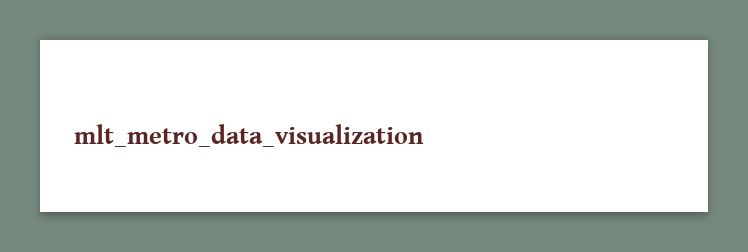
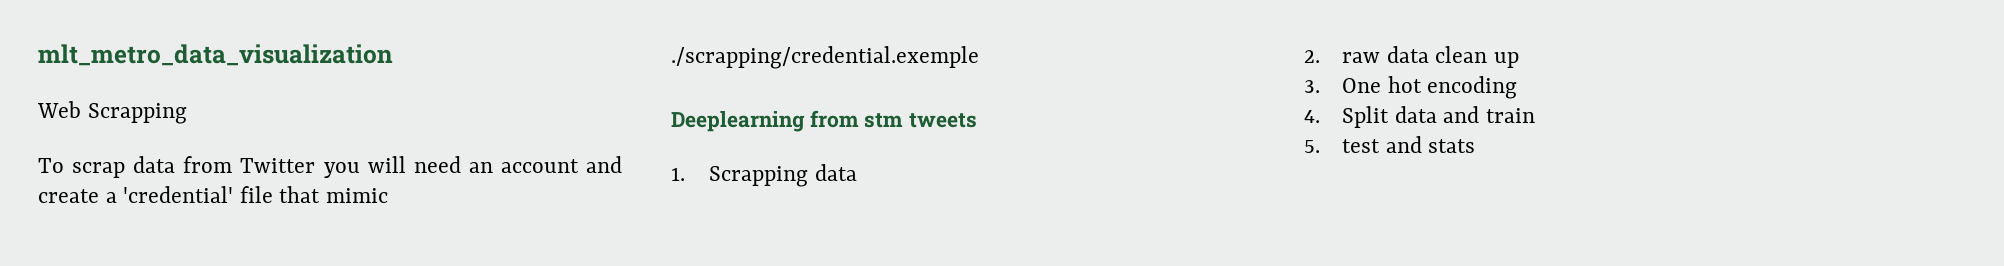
(424, 135) none -> [37,101,187,124] [38,156,623,178] [38,186,389,203] [671,46,979,69] [671,110,978,132] [671,164,857,187] [1304,46,1519,68] [1304,76,1518,99] [1304,106,1535,128] [1304,136,1476,153] // Web Scrapping // To scrap data from Twitter you will need an account and create a 'credential' file that mimic ./scrapping/credential.exemple // Deeplearning from stm tweets // 1. Scrapping data // 2. raw data clean up // 3. One hot encoding // 4. Split data and train // 5. test and stats

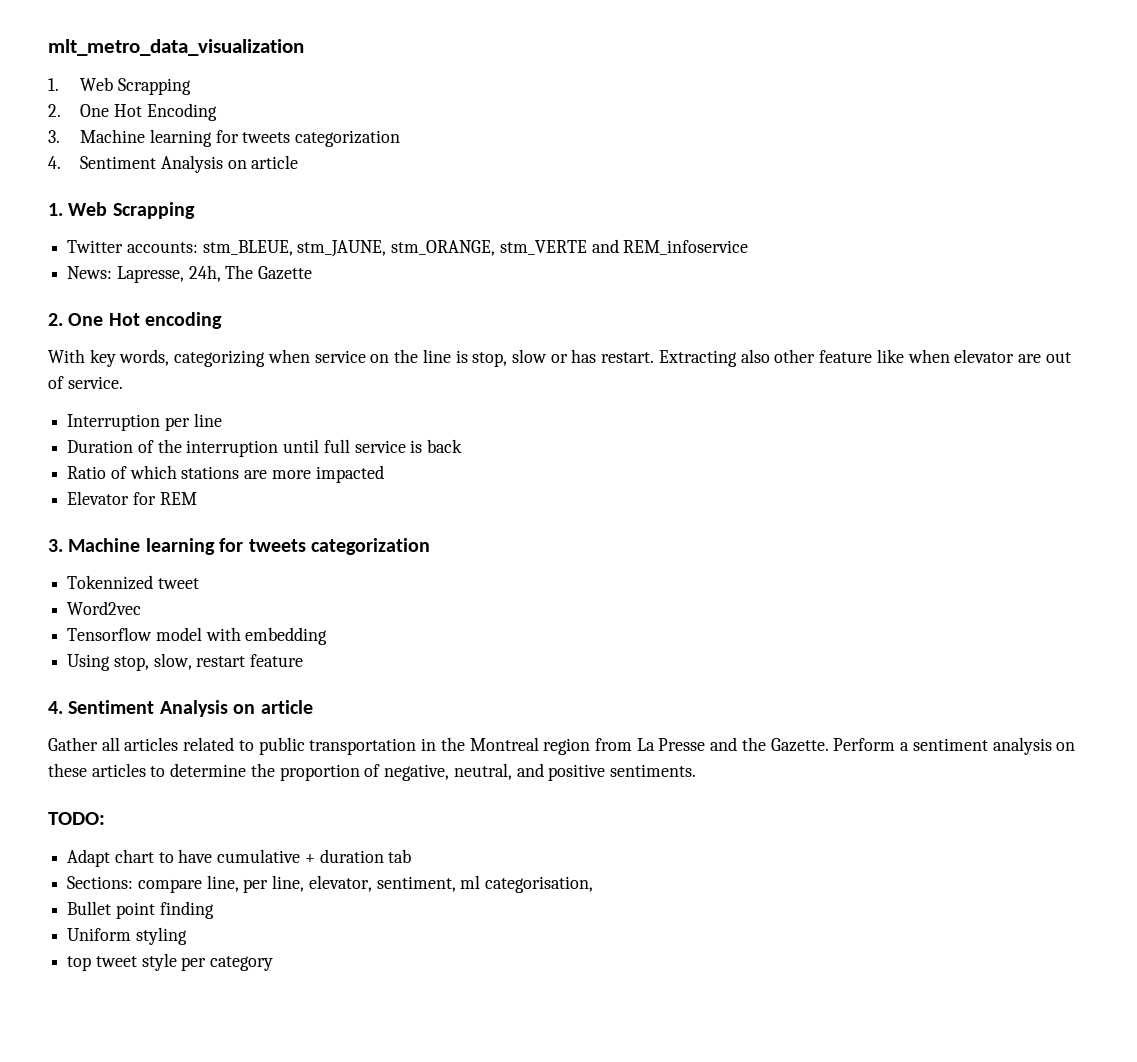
[37,101,187,124] [38,156,623,178] [38,186,389,203] [671,46,979,69] [671,110,978,132] [671,164,857,187] [1304,46,1519,68] [1304,76,1518,99] [1304,106,1535,128] [1304,136,1476,153] Web Scrapping // To scrap data from Twitter you will need an account and create a 'credential' file that mimic ./scrapping/credential.exemple // Deeplearning from stm tweets // 1. Scrapping data // 2. raw data clean up // 3. One hot encoding // 4. Split data and train // 5. test and stats -> [48,77,192,95] [48,103,217,121] [48,129,401,147] [48,155,299,173] [48,202,195,219] [67,239,749,257] [67,265,313,283] [48,312,223,329] [48,349,1071,367] [48,376,123,389] [67,413,222,431] [67,439,463,457] [67,465,384,483] [67,491,197,505] [48,538,430,555] [67,575,199,590] [67,601,142,615] [67,627,328,645] [67,653,304,671] [48,700,313,717] [48,737,1076,755] [48,763,696,781] [48,812,105,825] [67,849,412,867] [67,875,594,893] [67,901,214,919] [67,927,187,945] [67,953,274,971] 1. Web Scrapping // 2. One Hot Encoding // 3. Machine learning for tweets categorization // 4. Sentiment Analysis on article // 1. Web Scrapping // Twitter accounts: stm_BLEUE, stm_JAUNE, stm_ORANGE, stm_VERTE and REM_infoservice // News: Lapresse, 24h, The Gazette // 2. One Hot encoding // With key words, categorizing when service on the line is stop, slow or has restart. Extracting also other feature like when elevator are out of service. // Interruption per line // Duration of the interruption until full service is back // Ratio of which stations are more impacted // Elevator for REM // 3. Machine learning for tweets categorization // Tokennized tweet // Word2vec // Tensorflow model with embedding // Using stop, slow, restart feature // 4. Sentiment Analysis on article // Gather all articles related to public transportation in the Montreal region from La Presse and the Gazette. Perform a sentiment analysis on these articles to determine the proportion of negative, neutral, and positive sentiments. // TODO: // Adapt chart to have cumulative + duration tab // Sections: compare line, per line, elevator, sentiment, ml categorisation, // Bullet point finding // Uniform styling // top tweet style per category

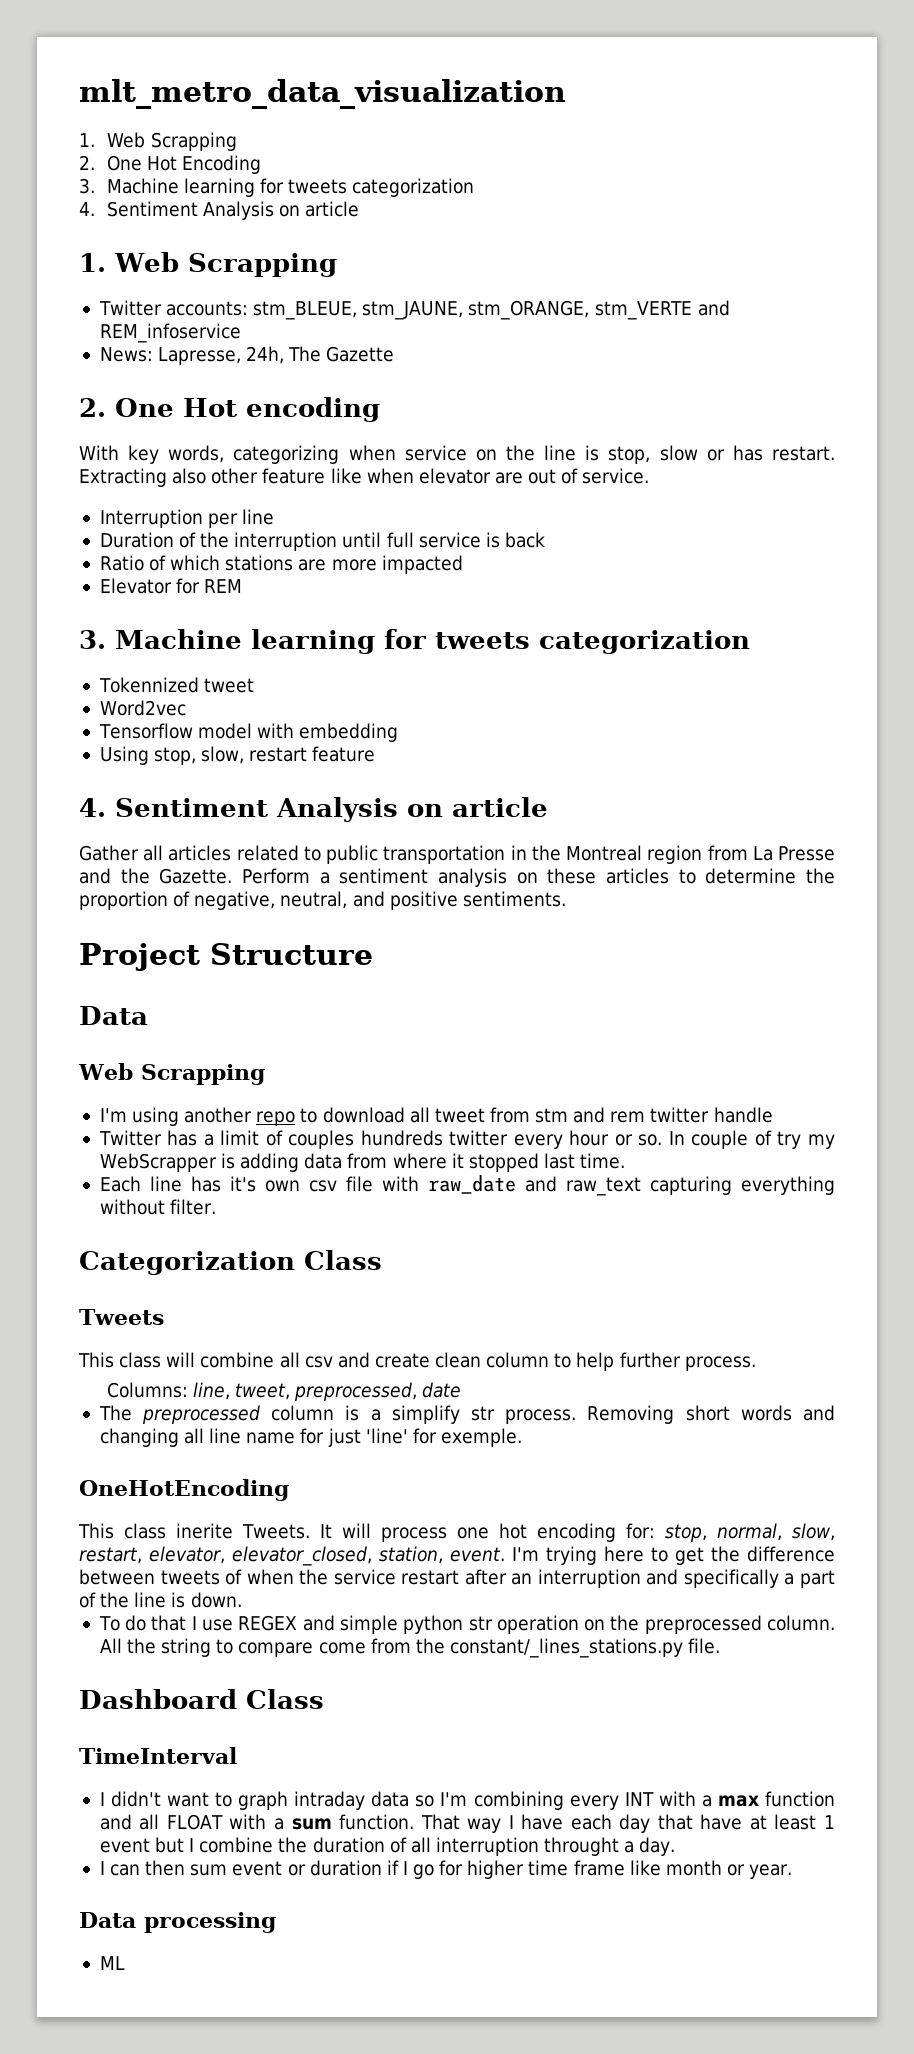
[48,812,105,825] [67,849,412,867] [67,875,594,893] [67,901,214,919] [67,927,187,945] [67,953,274,971] TODO: // Adapt chart to have cumulative + duration tab // Sections: compare line, per line, elevator, sentiment, ml categorisation, // Bullet point finding // Uniform styling // top tweet style per category -> [79,943,373,971] [79,1006,148,1025] [78,1063,265,1085] [99,1107,773,1126] [98,1130,836,1149] [99,1153,626,1172] [99,1175,835,1196] [99,1199,217,1215] [79,1250,382,1275] [79,1309,164,1325] [78,1352,756,1371] [106,1382,462,1401] [98,1405,835,1424] [99,1428,522,1447] [79,1479,289,1501] [78,1523,835,1542] [79,1546,835,1566] [79,1569,836,1588] [79,1592,242,1608] [98,1615,836,1634] [99,1638,721,1658] [79,1689,324,1709] [79,1747,237,1764] [99,1791,836,1810] [99,1814,835,1833] [99,1837,676,1856] [99,1860,793,1879] [79,1912,276,1933] [99,1956,125,1970] Project Structure // Data // Web Scrapping // I'm using another repo to download all tweet from stm and rem twitter handle // Twitter has a limit of couples hundreds twitter every hour or so. In couple of try my WebScrapper is adding data from where it stopped last time. // Each line has it's own csv file with raw_date and raw_text capturing everything without filter. // Categorization Class // Tweets // This class will combine all csv and create clean column to help further process. // Columns: line, tweet, preprocessed, date // The preprocessed column is a simplify str process. Removing short words and changing all line name for just 'line' for exemple. // OneHotEncoding // This class inerite Tweets. It will process one hot encoding for: stop, normal, slow, restart, elevator, elevator_closed, station, event. I'm trying here to get the difference between tweets of when the service restart after an interruption and specifically a part of the line is down. // To do that I use REGEX and simple python str operation on the preprocessed column. All the string to compare come from the constant/_lines_stations.py file. // Dashboard Class // TimeInterval // I didn't want to graph intraday data so I'm combining every INT with a max function and all FLOAT with a sum function. That way I have each day that have at least 1 event but I combine the duration of all interruption throught a day. // I can then sum event or duration if I go for higher time frame like month or year. // Data processing // ML

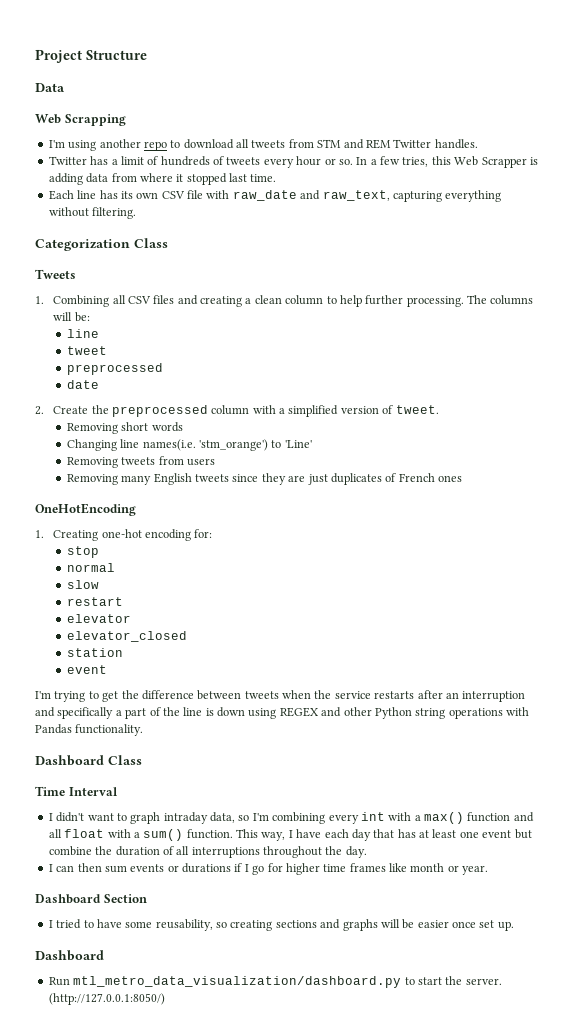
[79,79,566,109] [79,132,237,151] [79,155,261,174] [79,178,475,197] [79,201,359,220] [79,252,337,277] [98,300,730,320] [99,323,241,343] [99,346,395,365] [79,397,380,422] [79,445,835,464] [79,468,650,487] [99,509,275,528] [99,532,545,551] [99,555,463,574] [99,578,243,594] [79,629,750,654] [98,677,254,693] [99,700,186,716] [98,723,399,742] [99,746,376,765] [79,797,548,822] [79,845,836,864] [79,868,835,887] [79,891,566,910] mlt_metro_data_visualization // 1. Web Scrapping // 2. One Hot Encoding // 3. Machine learning for tweets categorization // 4. Sentiment Analysis on article // 1. Web Scrapping // Twitter accounts: stm_BLEUE, stm_JAUNE, stm_ORANGE, stm_VERTE and REM_infoservice // News: Lapresse, 24h, The Gazette // 2. One Hot encoding // With key words, categorizing when service on the line is stop, slow or has restart. Extracting also other feature like when elevator are out of service. // Interruption per line // Duration of the interruption until full service is back // Ratio of which stations are more impacted // Elevator for REM // 3. Machine learning for tweets categorization // Tokennized tweet // Word2vec // Tensorflow model with embedding // Using stop, slow, restart feature // 4. Sentiment Analysis on article // Gather all articles related to public transportation in the Montreal region from La Presse and the Gazette. Perform a sentiment analysis on these articles to determine the proportion of negative, neutral, and positive sentiments. // -> (35, 56) none
[434,1107,773,1123] tweet from stm and rem twitter handle -> [251,139,478,149] tweets from STM and REM Twitter handles.
[288,1130,509,1149] couples hundreds twitter -> [160,156,261,166] hundreds of tweets
[691,1130,836,1149] [99,1153,217,1172] couple of try my WebScrapper -> [370,156,527,168] a few tries, this Web Scrapper
[229,1176,337,1192] it's own csv -> [120,191,185,199] its own CSV
[565,1177,641,1196] raw_text -> [322,190,390,201] raw_text,
[170,1199,217,1215] filter. -> [92,207,137,219] filtering.
[78,1352,430,1368] This class will combine all csv and create -> [35,295,252,307] 1. Combining all CSV files and creating a
[684,1356,756,1371] [106,1382,462,1401] [98,1405,835,1424] [99,1428,522,1447] [79,1479,289,1501] [78,1523,835,1542] [79,1546,505,1566] process. // Columns: line, tweet, preprocessed, date // The preprocessed column is a simplify str process. Removing short words and changing all line name for just 'line' for exemple. // OneHotEncoding // This class inerite Tweets. It will process one hot encoding for: stop, normal, slow, restart, elevator, elevator_closed, station, event. -> [406,295,534,307] [53,312,90,322] [66,329,99,338] [66,346,107,355] [66,363,163,375] [66,380,99,389] [35,405,439,417] [66,422,183,434] [66,439,312,451] [66,456,216,468] [66,473,463,485] [35,503,136,516] [35,529,213,541] [66,546,99,558] [66,563,115,572] [66,580,99,589] [66,597,123,606] [66,614,131,623] [66,631,187,642] [66,648,123,657] [66,665,107,674] processing. The columns will be: // line // tweet // preprocessed // date // 2. Create the preprocessed column with a simplified version of tweet. // Removing short words // Changing line names(i.e. 'stm_orange') to 'Line' // Removing tweets from users // Removing many English tweets since they are just duplicates of French ones // OneHotEncoding // 1. Creating one-hot encoding for: // stop // normal // slow // restart // elevator // elevator_closed // station // event //
[604,1546,644,1562] here -> (86, 696) none
[225,1569,243,1585] of -> (279, 695) none
[401,1570,460,1585] restart -> [374,691,415,699] restarts
[190,1592,242,1608] [98,1615,836,1634] [99,1638,721,1658] down. // To do that I use REGEX and simple python str operation on the preprocessed column. All the string to compare come from the constant/_lines_stations.py file. -> [217,707,529,719] [35,724,144,736] down using REGEX and other Python string operations with Pandas functionality.
[79,1747,237,1764] TimeInterval -> [35,786,118,796] Time Interval
[371,1791,410,1807] data -> [210,812,235,823] data,
[624,1791,759,1807] INT with a max -> [360,812,464,824] int with a max()
[166,1814,502,1833] FLOAT with a sum function. That way -> [64,829,286,841] float with a sum() function. This way,
[700,1814,743,1830] have -> [397,829,416,838] has
[824,1815,835,1829] 1 -> [459,831,479,838] one
[189,1838,195,1852] I -> (532, 834) none
[435,1837,635,1856] interruption throught a -> [191,846,343,858] interruptions throughout the
[232,1860,382,1876] event or duration -> [130,863,231,873] events or durations
[573,1860,625,1876] frame -> [349,863,386,872] frames
[79,1912,276,1933] [99,1956,125,1970] Data processing // ML -> [35,894,147,904] [48,919,514,931] [35,950,104,961] [48,976,502,988] [48,993,165,1005] Dashboard Section // I tried to have some reusability, so creating sections and graphs will be easier once set up. // Dashboard // Run mtl_metro_data_visualization/dashboard.py to start the server. (http://127.0.0.1:8050/)

